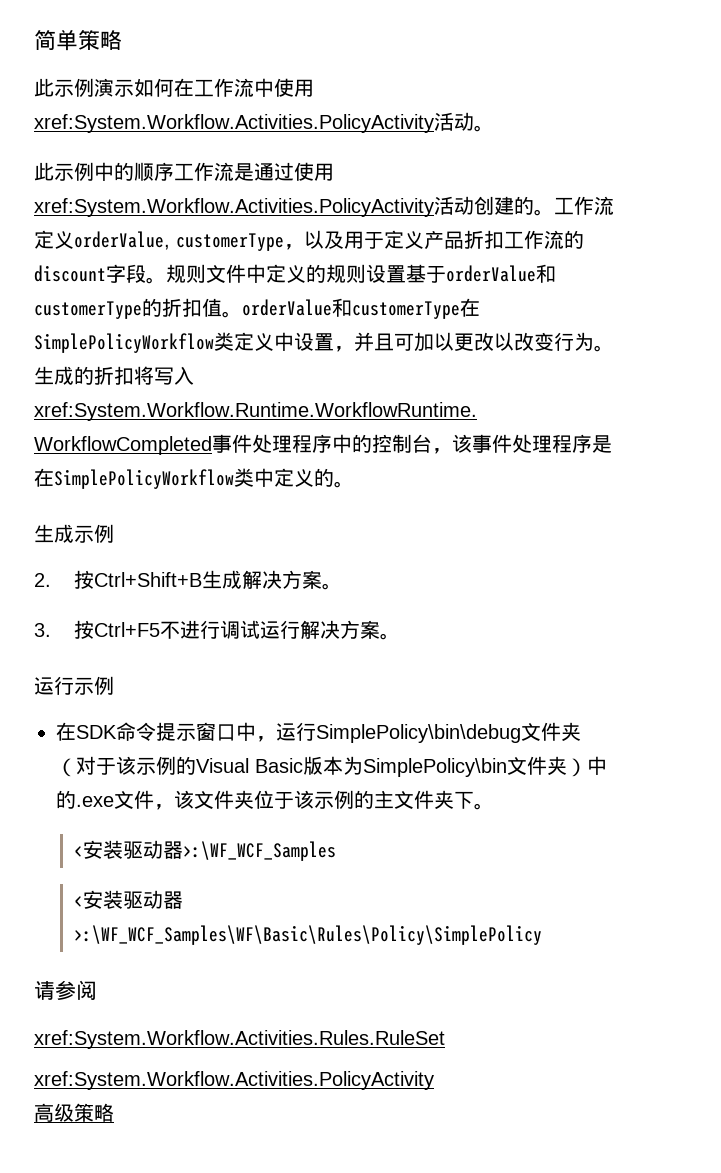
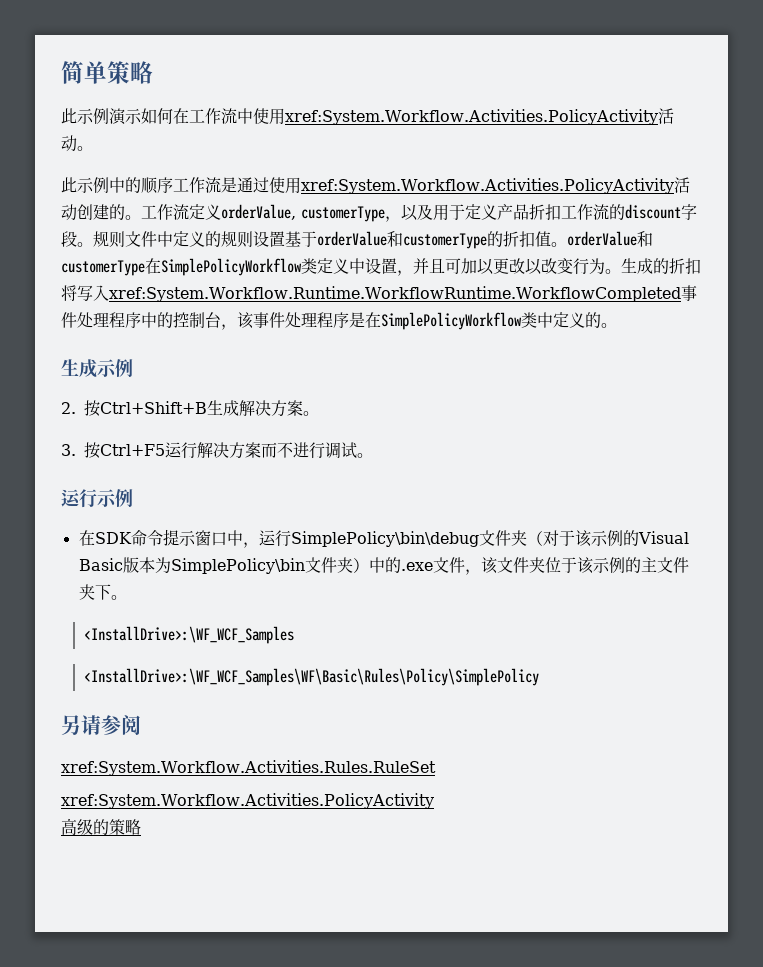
[159,620,260,639] 不进行调试 -> (166, 450) none
(380, 629) none -> [261,442,358,459] 而不进行调试
[73,840,336,861] [73,890,183,909] [73,925,542,945] <安装驱动器>:\WF_WCF_Samples // <安装驱动器>:\WF_WCF_Samples\WF\Basic\Rules\Policy\SimplePolicy // -> [84,626,295,644] [84,668,540,686] [61,715,81,735] <InstallDrive>:\WF_WCF_Samples // <InstallDrive>:\WF_WCF_Samples\WF\Basic\Rules\Policy\SimplePolicy // 另
(74, 1112) none -> [93,819,109,835] 的

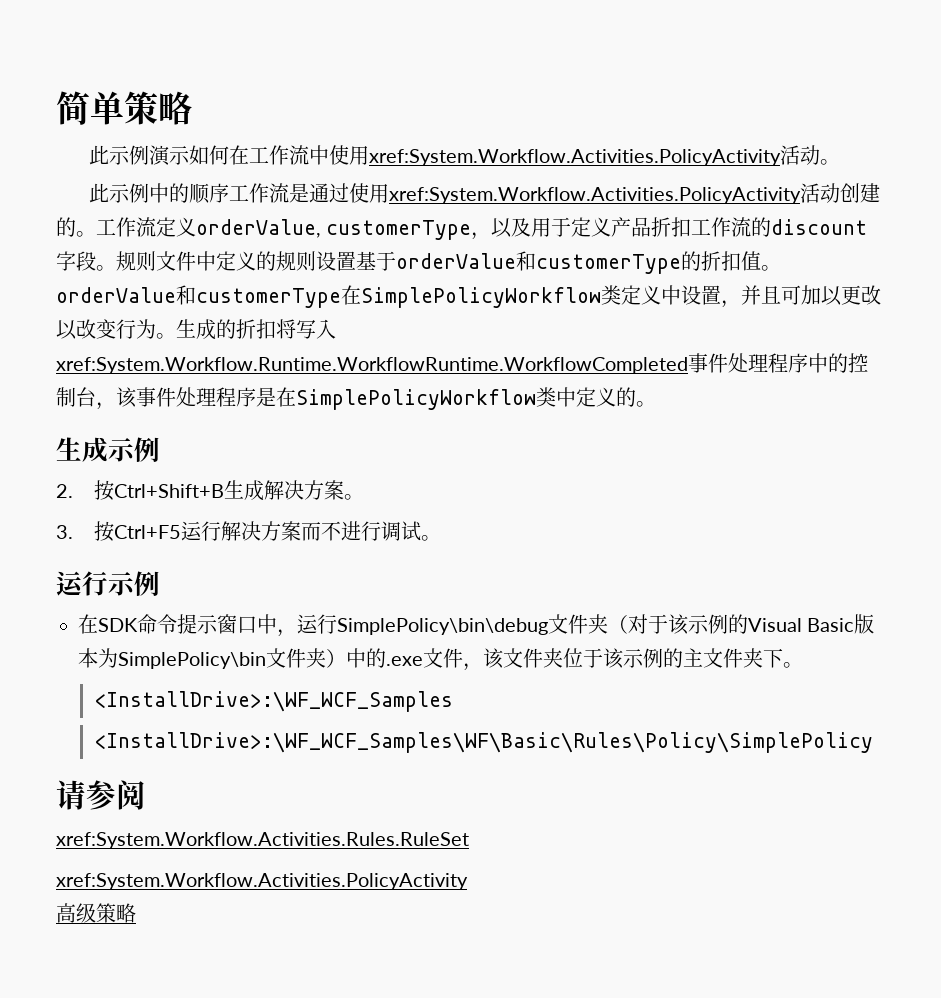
[61,715,81,735] 另 -> (873, 742) none
[93,819,109,835] 的 -> (96, 913) none

